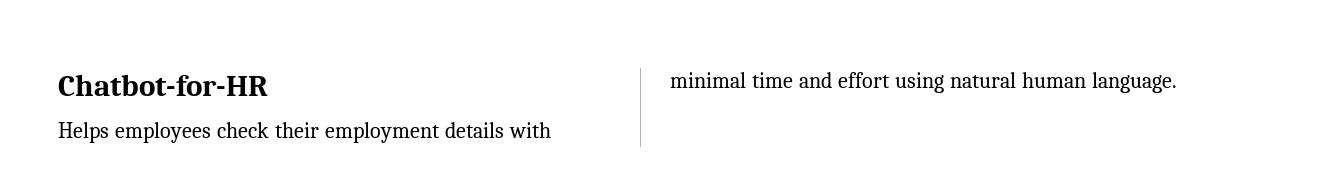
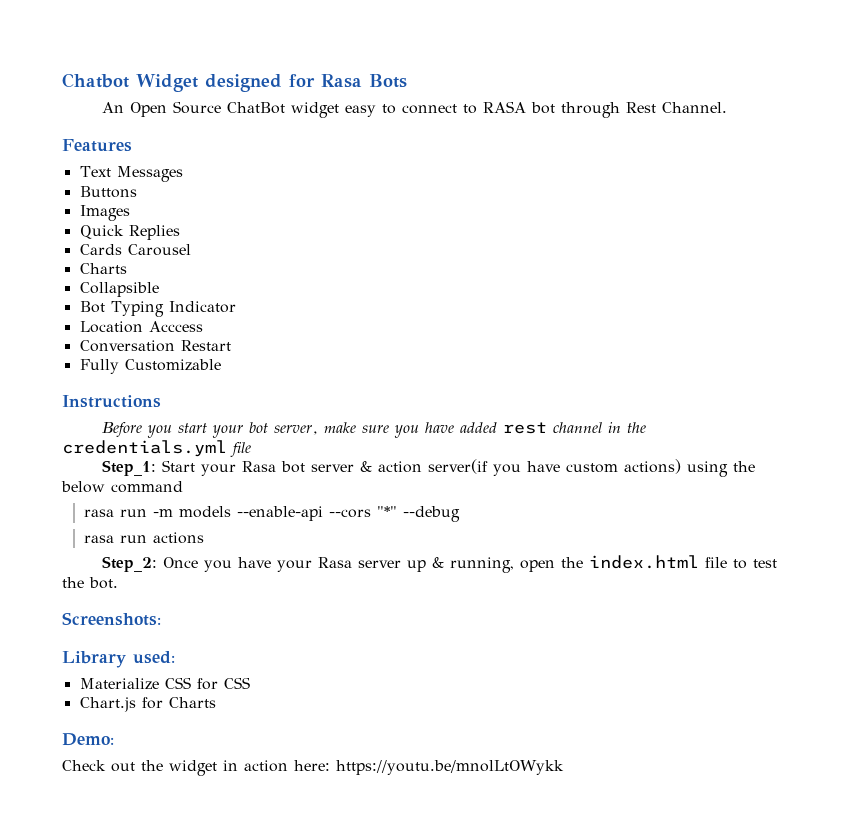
[58,74,268,96] [58,122,551,143] [670,72,1177,93] Chatbot-for-HR // Helps employees check their employment details with minimal time and effort using natural human language. -> [62,73,407,92] [102,101,728,118] [62,139,132,152] [79,166,183,182] [79,186,137,198] [79,205,130,221] [79,225,180,240] [79,244,191,256] [79,263,127,274] [79,282,159,297] [79,301,236,317] [79,321,203,333] [79,340,231,352] [79,359,221,374] [62,395,161,408] [102,422,647,438] [62,440,251,457] [102,459,756,477] [61,481,183,493] [84,506,461,522] [84,532,205,544] [102,555,778,573] [62,577,118,589] [62,612,161,626] [62,651,175,668] [79,677,250,690] [79,697,216,712] [62,733,114,746] [62,760,564,776] Chatbot Widget designed for Rasa Bots // An Open Source ChatBot widget easy to connect to RASA bot through Rest Channel. // Features // Text Messages // Buttons // Images // Quick Replies // Cards Carousel // Charts // Collapsible // Bot Typing Indicator // Location Acccess // Conversation Restart // Fully Customizable // Instructions // Before you start your bot server, make sure you have added rest channel in the credentials.yml file // Step_1: Start your Rasa bot server & action server(if you have custom actions) using the below command // rasa run -m models --enable-api --cors "*" --debug // rasa run actions // Step_2: Once you have your Rasa server up & running, open the index.html file to test the bot. // Screenshots: // Library used: // Materialize CSS for CSS // Chart.js for Charts // Demo: // Check out the widget in action here: https://youtu.be/mnolLtOWykk

